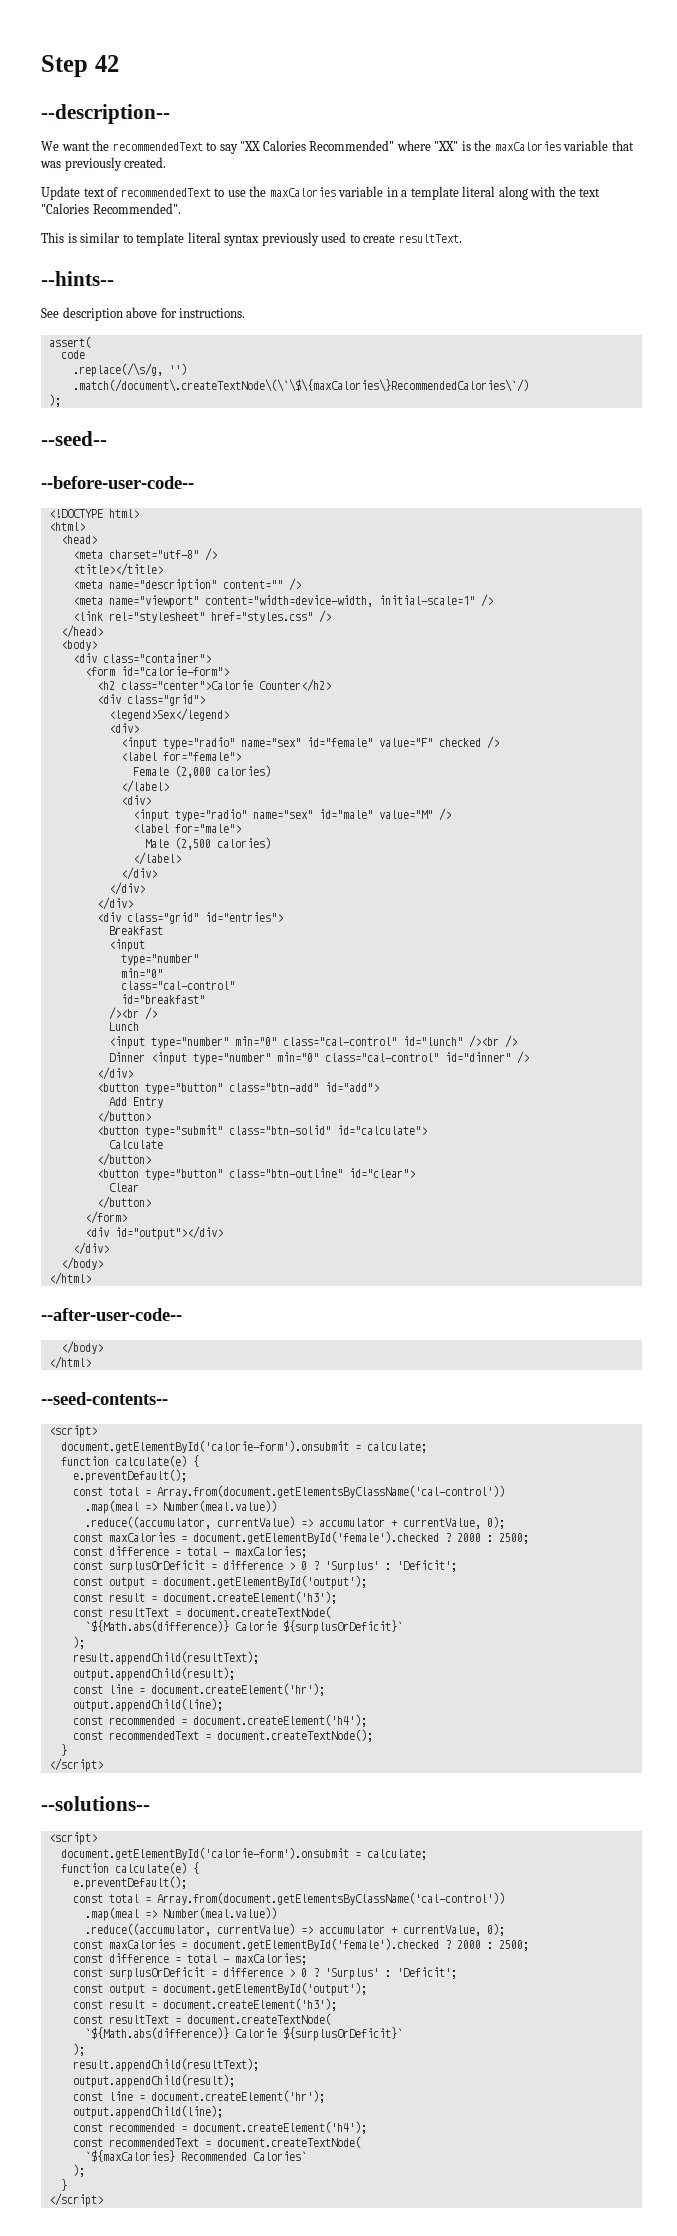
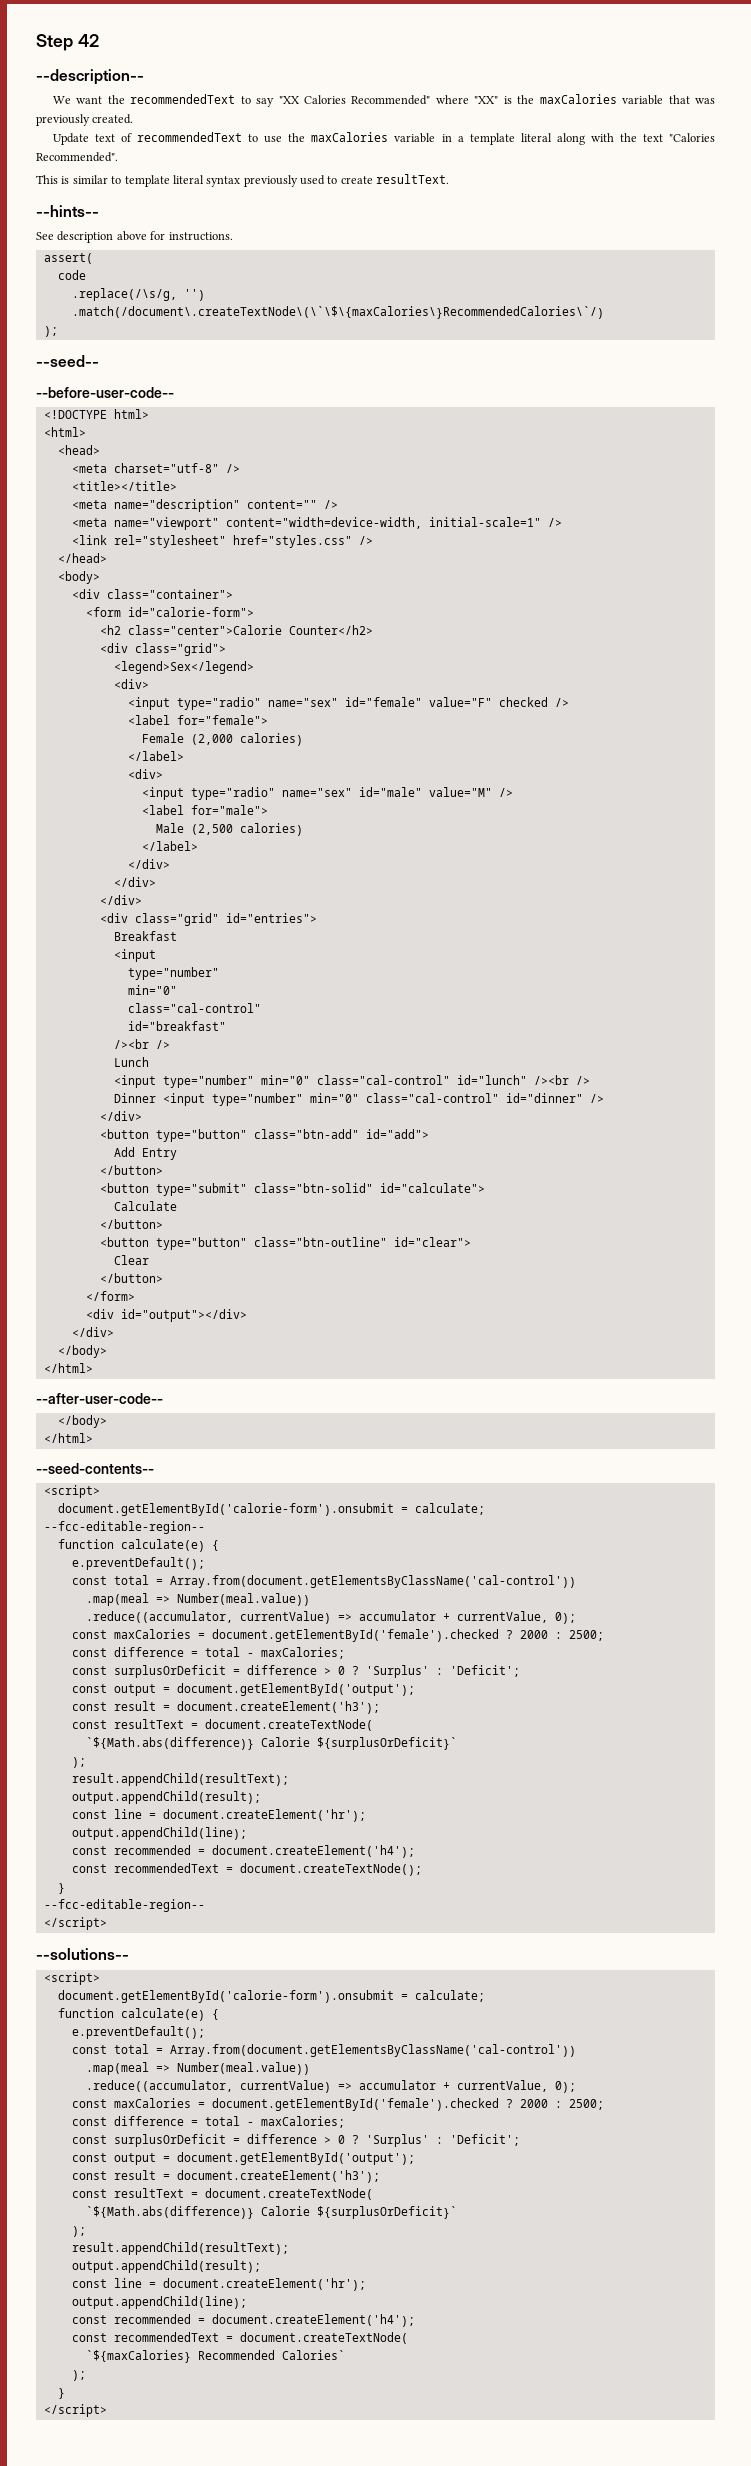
(427, 1447) none -> [43,1521,205,1534] // --fcc-editable-region--
(67, 1750) none -> [43,1899,205,1912] // --fcc-editable-region--

